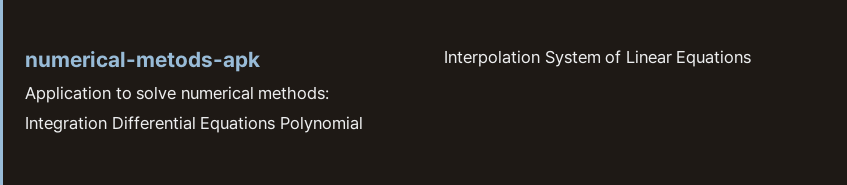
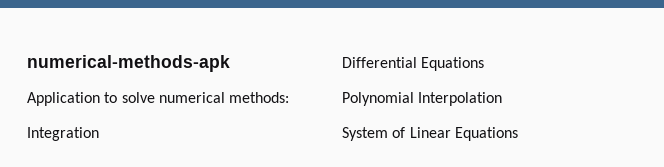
[25,50,260,72] numerical-metods-apk -> [27,55,230,72] numerical-methods-apk
(107, 124) none -> (99, 134) //
(276, 124) none -> (485, 64) //
(540, 58) none -> (503, 99) //

